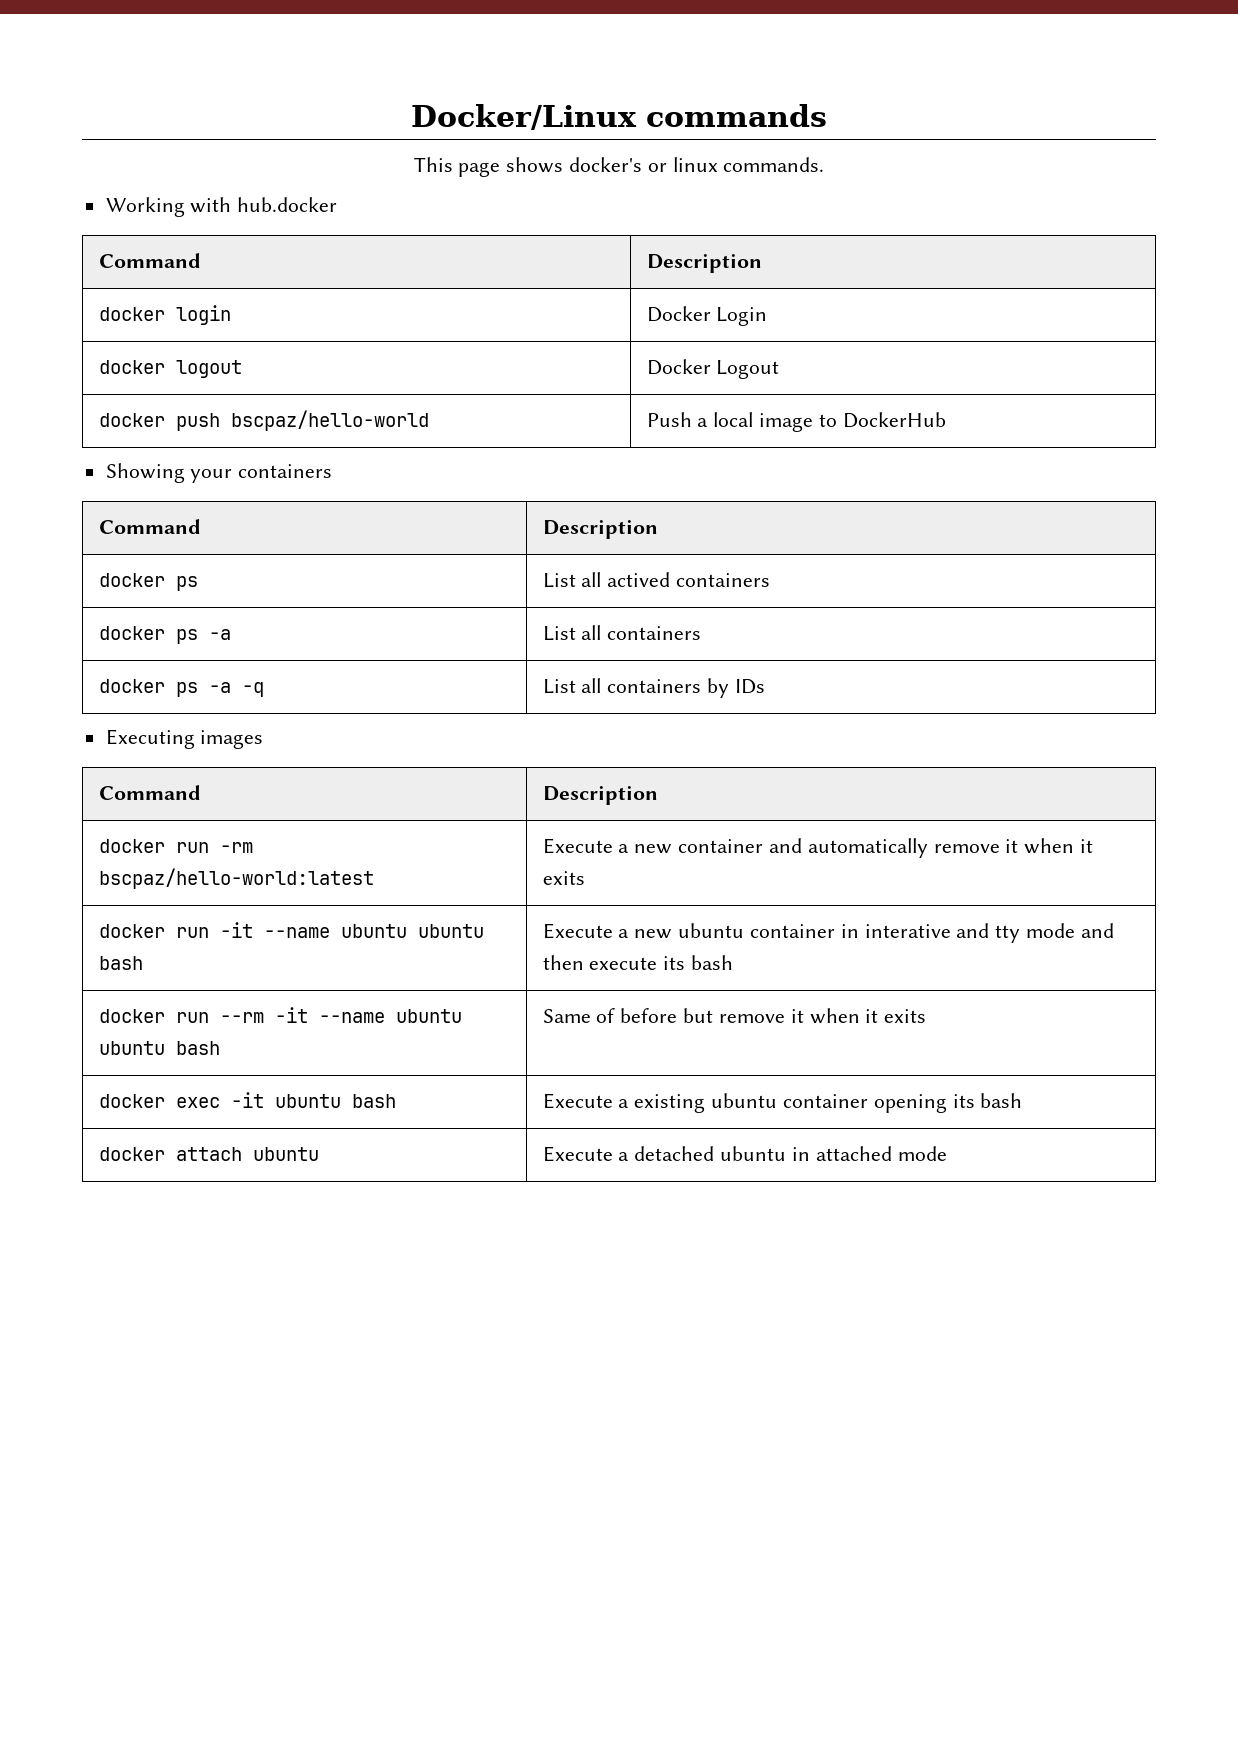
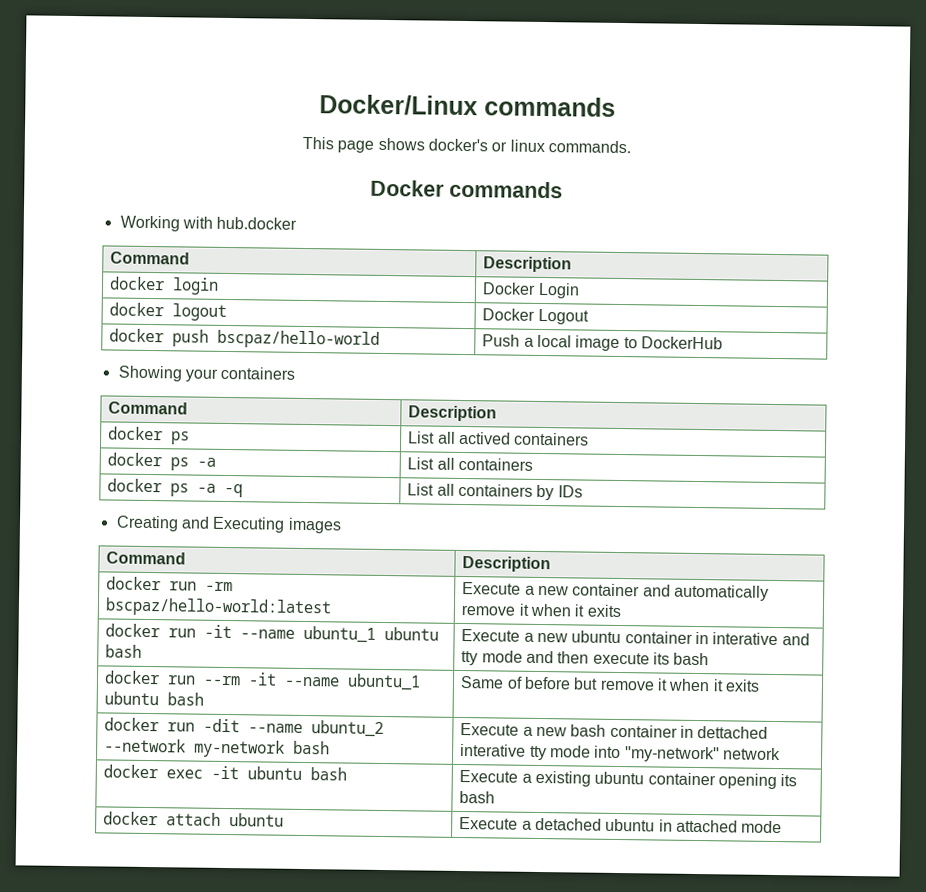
(825, 164) none -> [370,179,563,199] // Docker commands
(765, 686) none -> [115,515,210,532] Creating and
[340,924,407,938] ubuntu -> [303,625,377,643] ubuntu_1
[395,1009,462,1023] ubuntu -> [347,673,422,691] ubuntu_1
(927, 1016) none -> [104,717,385,738] [104,738,331,758] [460,722,769,739] [460,743,781,763] // docker run -dit --name ubuntu_2 --network my-network bash | Execute a new bash container in dettached interative tty mode into "my-network" network

